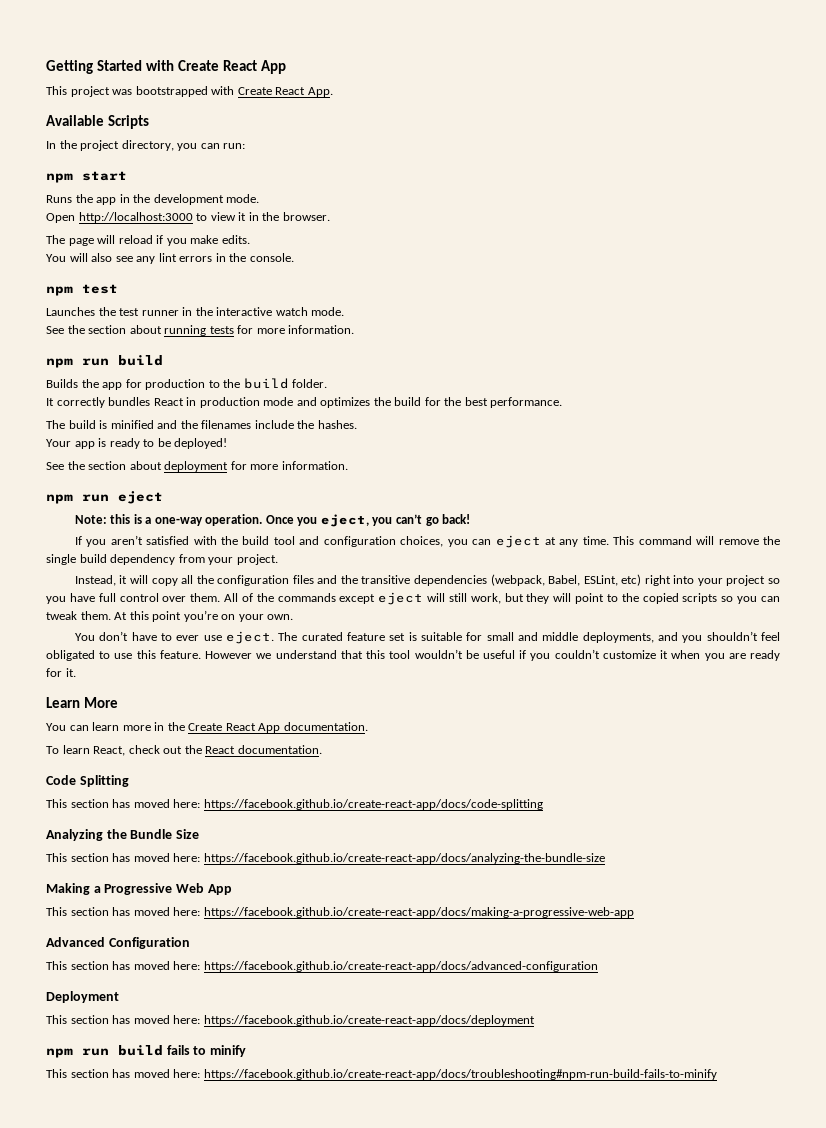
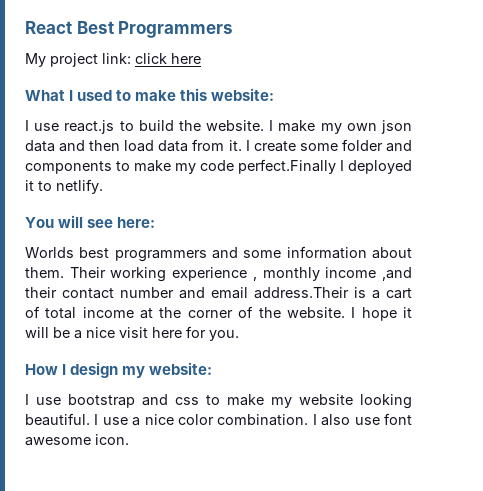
[46,60,287,74] [46,86,333,97] [46,115,149,129] [46,140,246,151] [46,171,127,183] [46,194,260,205] [46,212,330,223] [46,235,250,246] [46,253,294,264] [46,284,118,296] [46,307,345,316] [46,325,355,336] [46,355,163,368] [46,378,328,390] [46,397,563,408] [46,420,357,429] [46,438,228,449] [46,461,348,472] [46,491,163,504] [74,514,471,527] [74,535,781,548] [46,554,278,565] [74,574,780,586] [46,592,781,605] [46,610,294,622] [74,631,781,644] [46,649,781,661] [46,668,76,677] [46,697,118,708] [46,722,368,733] [46,745,322,756] [46,775,129,787] [46,799,543,810] [46,829,199,841] [46,853,605,864] [46,883,232,895] [46,907,634,918] [46,937,190,949] [46,961,598,972] [46,991,119,1003] [46,1015,535,1026] [46,1045,246,1058] [46,1069,717,1080] Getting Started with Create React App // This project was bootstrapped with Create React App. // Available Scripts // In the project directory, you can run: // npm start // Runs the app in the development mode. // Open http://localhost:3000 to view it in the browser. // The page will reload if you make edits. // You will also see any lint errors in the console. // npm test // Launches the test runner in the interactive watch mode. // See the section about running tests for more information. // npm run build // Builds the app for production to the build folder. // It correctly bundles React in production mode and optimizes the build for the best performance. // The build is minified and the filenames include the hashes. // Your app is ready to be deployed! // See the section about deployment for more information. // npm run eject // Note: this is a one-way operation. Once you eject, you can’t go back! // If you aren’t satisfied with the build tool and configuration choices, you can eject at any time. This command will remove the single build dependency from your project. // Instead, it will copy all the configuration files and the transitive dependencies (webpack, Babel, ESLint, etc) right into your project so you have full control over them. All of the commands except eject will still work, but they will point to the copied scripts so you can tweak them. At this point you’re on your own. // You don’t have to ever use eject. The curated feature set is suitable for small and middle deployments, and you shouldn’t feel obligated to use this feature. However we understand that this tool wouldn’t be useful if you couldn’t customize it when you are ready for it. // Learn More // You can learn more in the Create React App documentation. // To learn React, check out the React documentation. // Code Splitting // This section has moved here: https://facebook.github.io/create-react-app/docs/code-splitting // Analyzing the Bundle Size // This section has moved here: https://facebook.github.io/create-react-app/docs/analyzing-the-bundle-size // Making a Progressive Web App // This section has moved here: https://facebook.github.io/create-react-app/docs/making-a-progressive-web-app // Advanced Configuration // This section has moved here: https://facebook.github.io/create-react-app/docs/advanced-configuration // Deployment // This section has moved here: https://facebook.github.io/create-react-app/docs/deployment // npm run build fails to minify // This section has moved here: https://facebook.github.io/create-react-app/docs/troubleshooting#npm-run-build-fails-to-minify -> [25,21,234,38] [25,53,201,67] [25,88,275,101] [25,120,413,134] [25,139,412,152] [25,159,412,174] [25,179,103,194] [25,215,156,228] [25,246,412,262] [25,267,413,282] [25,287,412,299] [25,306,413,321] [25,326,239,341] [25,362,213,378] [25,394,412,409] [25,413,412,426] [25,434,129,446] React Best Programmers // My project link: click here // What I used to make this website: // I use react.js to build the website. I make my own json data and then load data from it. I create some folder and components to make my code perfect.Finally I deployed it to netlify. // You will see here: // Worlds best programmers and some information about them. Their working experience , monthly income ,and their contact number and email address.Their is a cart of total income at the corner of the website. I hope it will be a nice visit here for you. // How I design my website: // I use bootstrap and css to make my website looking beautiful. I use a nice color combination. I also use font awesome icon.

